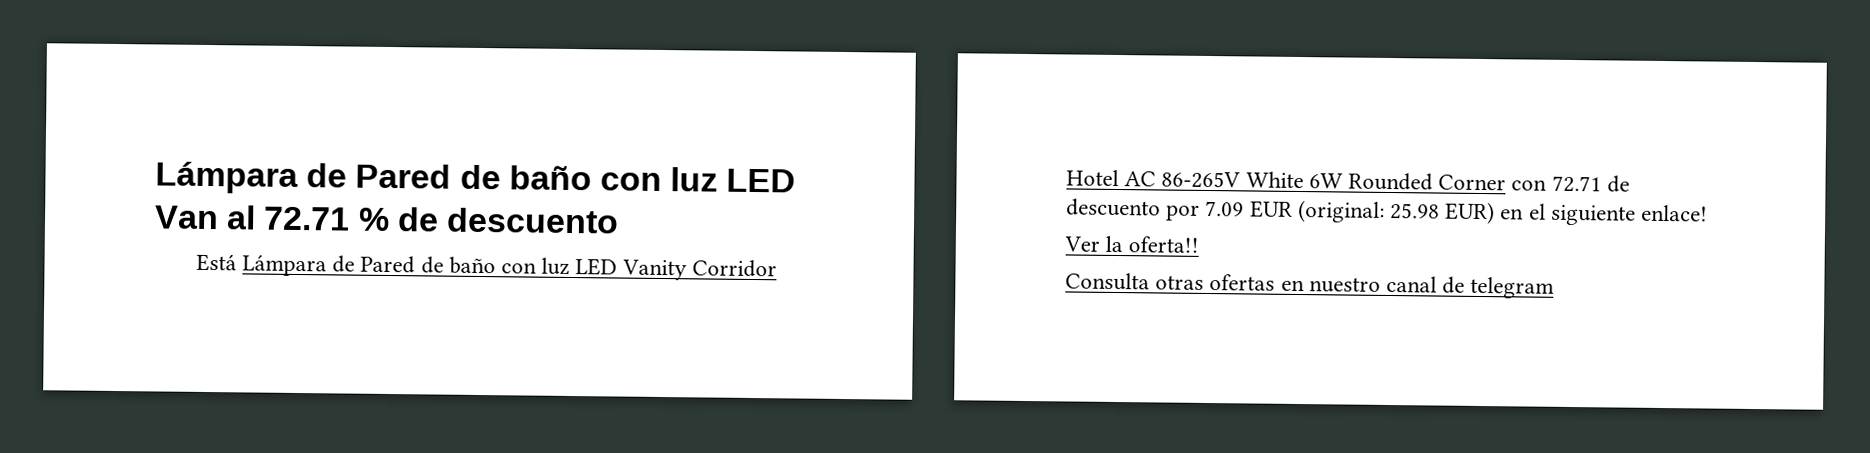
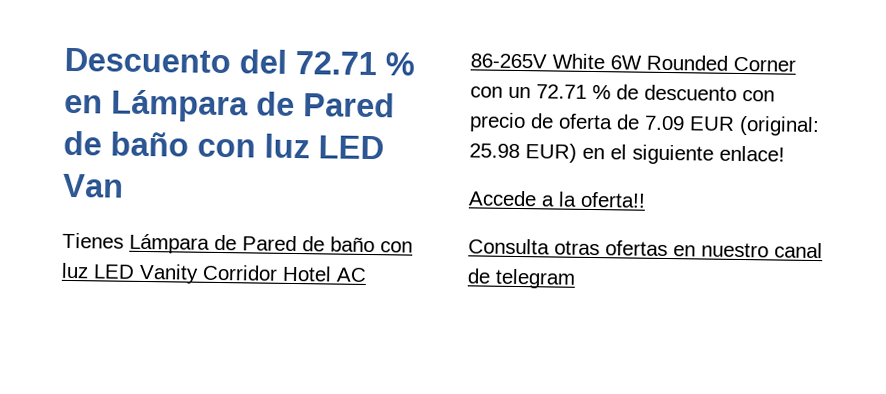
(155, 177) none -> [64,47,415,76] [64,94,103,114] Descuento del 72.71 % en
[226,205,619,234] [195,253,237,272] al 72.71 % de descuento // Está -> [62,232,124,249] // Tienes
[1551,175,1630,193] [1066,198,1201,221] 72.71 de descuento por -> [508,84,775,102] [469,112,640,133] un 72.71 % de descuento con precio de oferta de
[1064,236,1100,252] Ver -> [468,190,555,207] Accede a

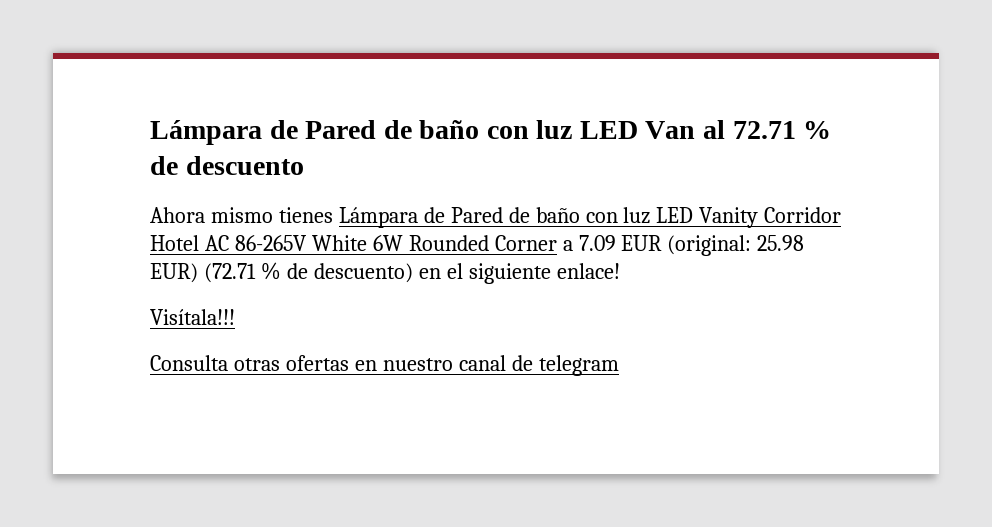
[64,47,415,76] [64,94,103,114] Descuento del 72.71 % en -> (150, 132) none
[62,232,124,249] // Tienes -> [703,120,832,139] [150,156,304,175] [150,207,333,223] al 72.71 % de descuento // Ahora mismo tienes
[470,84,775,102] [469,112,640,133] con un 72.71 % de descuento con precio de oferta de -> [562,240,573,251] a
(577, 153) none -> [203,262,413,283] (72.71 % de descuento)
[468,190,646,208] Accede a la oferta!! -> [150,309,235,325] Visítala!!!

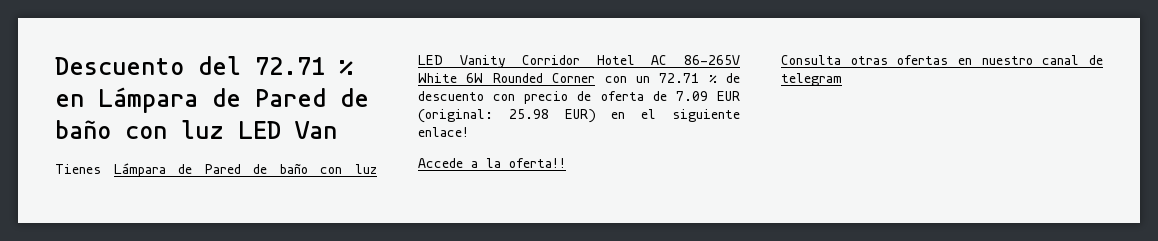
(150, 132) none -> [55,56,353,75] [55,94,84,107] Descuento del 72.71 % en
[703,120,832,139] [150,156,304,175] [150,207,333,223] al 72.71 % de descuento // Ahora mismo tienes -> [55,164,101,174] // Tienes
[562,240,573,251] a -> [604,73,740,83] [418,91,667,104] con un 72.71 % de descuento con precio de oferta de
[203,262,413,283] (72.71 % de descuento) -> (596, 116) none
[150,309,235,325] Visítala!!! -> [418,158,566,168] Accede a la oferta!!

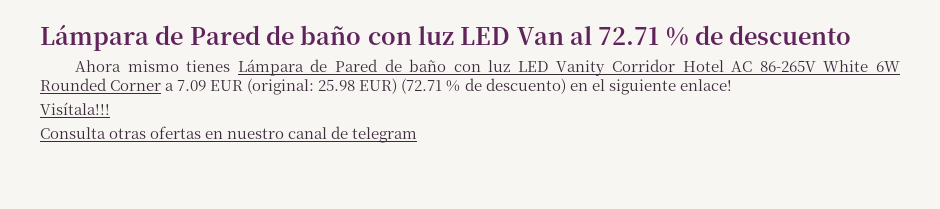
[55,56,353,75] [55,94,84,107] Descuento del 72.71 % en -> (40, 37) none
[55,164,101,174] // Tienes -> [570,25,852,46] [74,60,231,72] al 72.71 % de descuento // Ahora mismo tienes
[604,73,740,83] [418,91,667,104] con un 72.71 % de descuento con precio de oferta de -> [165,83,175,91] a
(596, 116) none -> [401,78,566,94] (72.71 % de descuento)
[418,158,566,168] Accede a la oferta!! -> [40,102,110,115] Visítala!!!

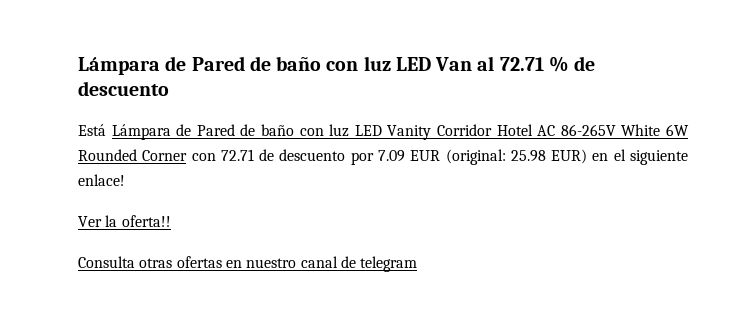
[74,60,231,72] Ahora mismo tienes -> [78,124,106,136] Está
[165,83,175,91] a -> [191,149,374,165] con 72.71 de descuento por
[401,78,566,94] (72.71 % de descuento) -> (588, 156) none
[40,102,110,115] Visítala!!! -> [78,215,171,227] Ver la oferta!!

